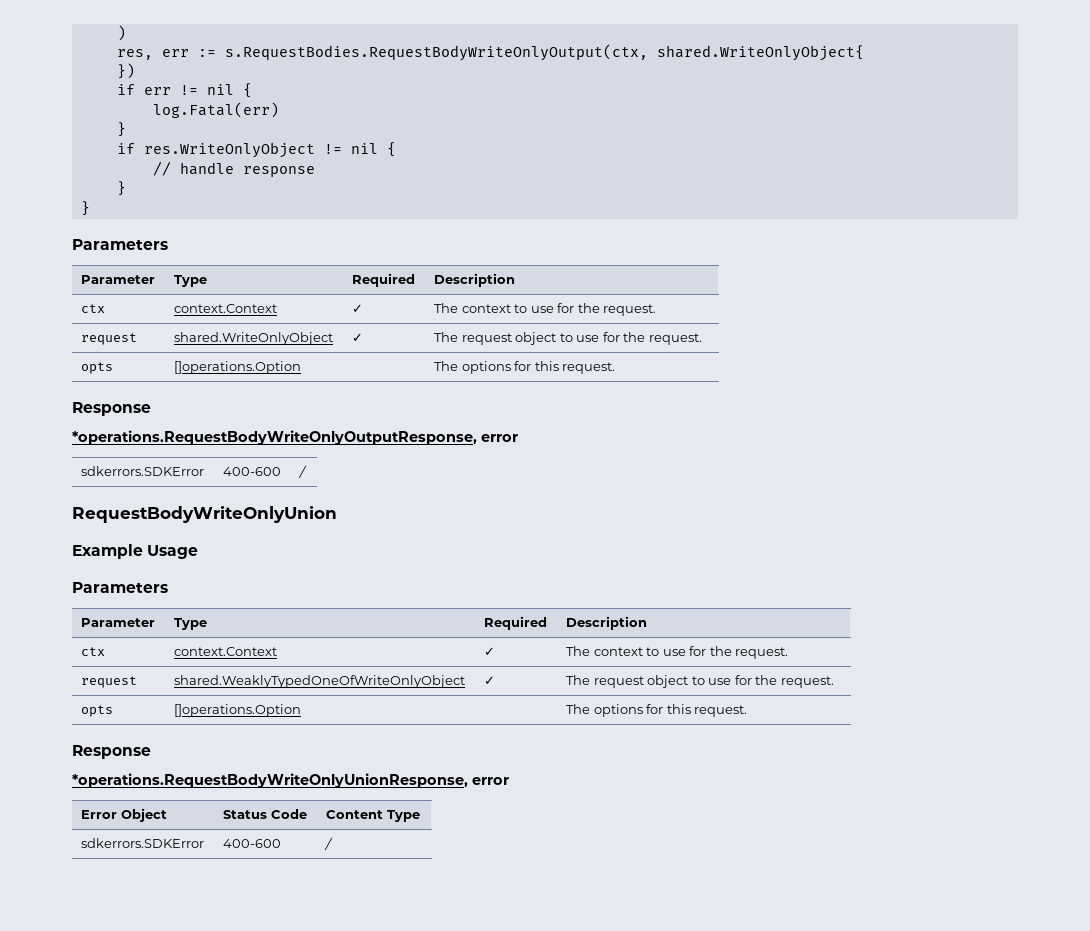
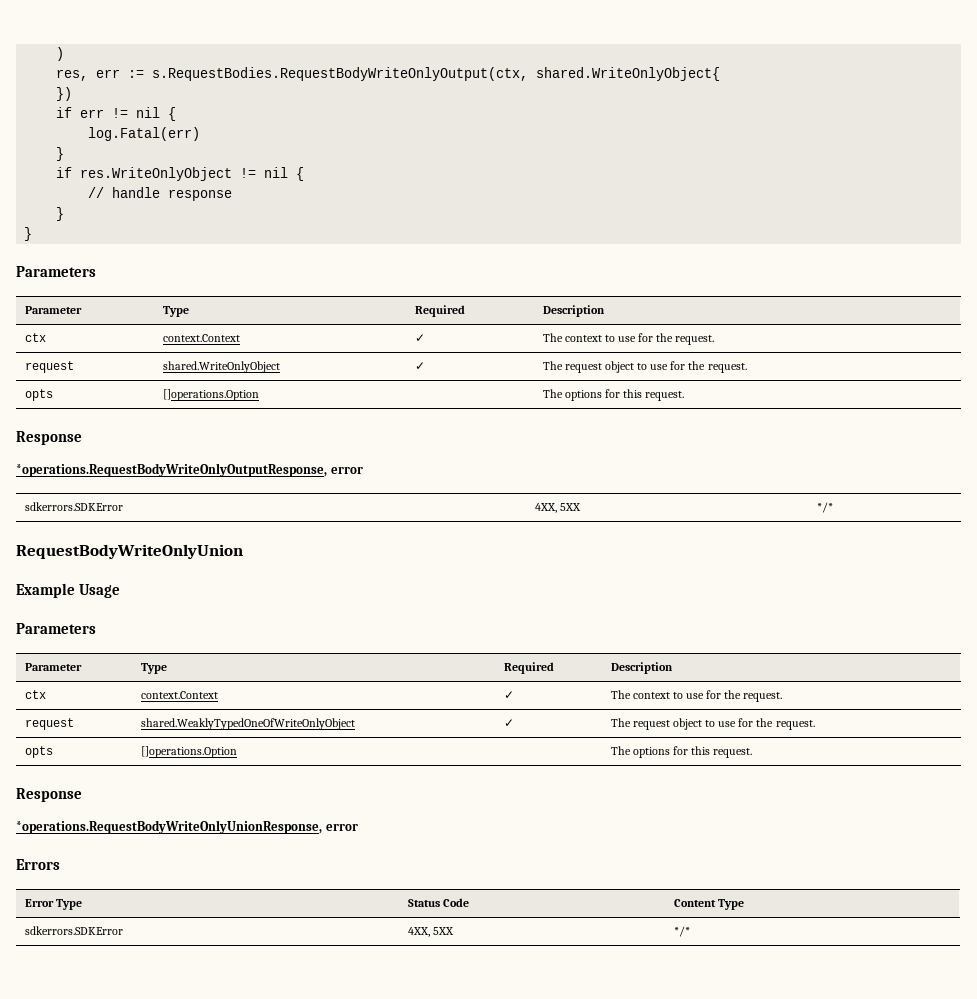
[223,467,282,476] [298,465,308,478] 400-600 | / -> [534,503,581,513] [816,502,833,513] 4XX, 5XX | */*
(509, 781) none -> [16,859,60,870] // Errors
[121,808,168,822] Object -> [55,899,82,910] Type
[223,839,282,848] [324,837,334,850] 400-600 | / -> [407,927,454,937] [673,926,690,937] 4XX, 5XX | */*

